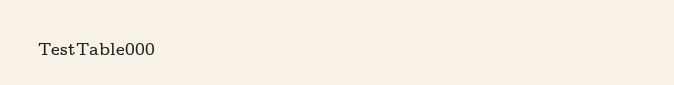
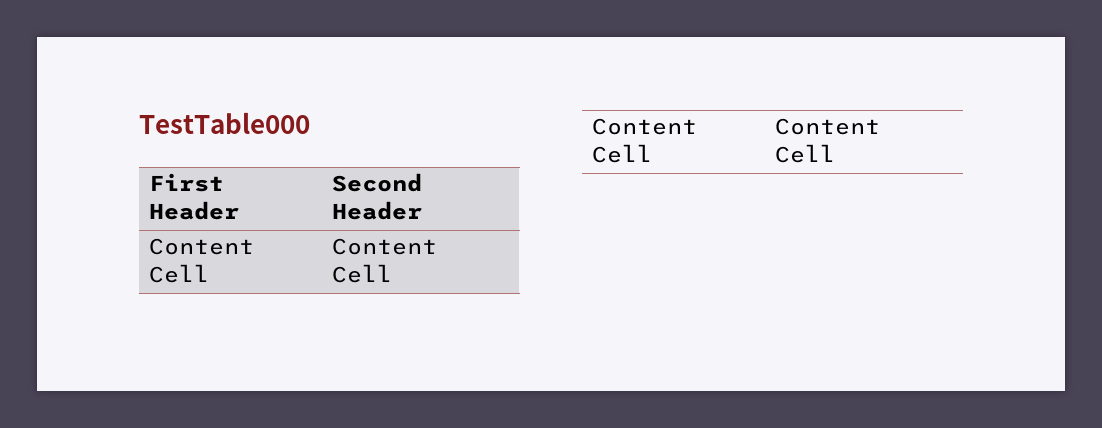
(155, 49) none -> [148,173,224,192] [148,201,239,220] [331,173,422,192] [331,201,422,220] [148,238,254,255] [148,264,209,283] [331,238,437,255] [331,264,392,283] [591,118,697,135] [591,144,652,163] [774,118,880,135] [774,144,835,163] // First Header | Second Header // Content Cell | Content Cell // Content Cell | Content Cell

